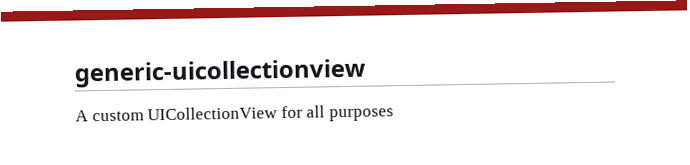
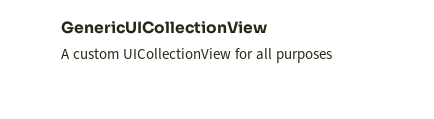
[74,58,367,88] generic-uicollectionview -> [61,21,267,34] GenericUICollectionView

